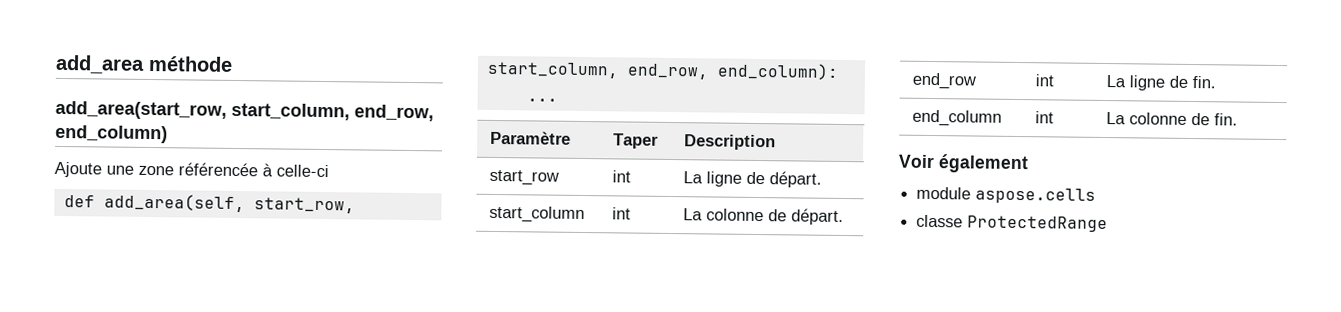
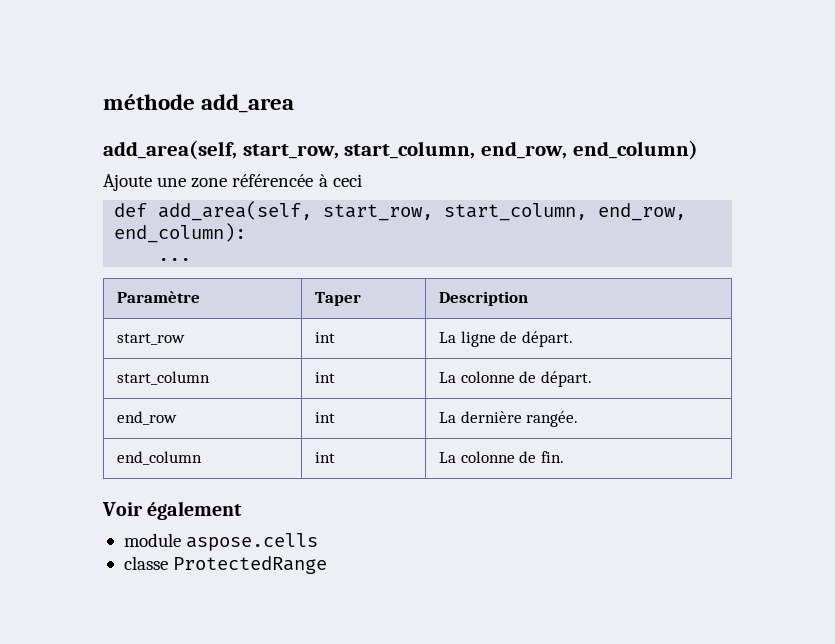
(55, 64) none -> [103,94,195,110] méthode
[148,55,233,72] [55,100,227,120] méthode // add_area(start_row, -> [103,140,339,160] // add_area(self, start_row,
[276,164,329,178] celle-ci -> [332,174,362,187] ceci
[1128,75,1216,91] ligne de fin. -> [460,411,579,427] dernière rangée.

